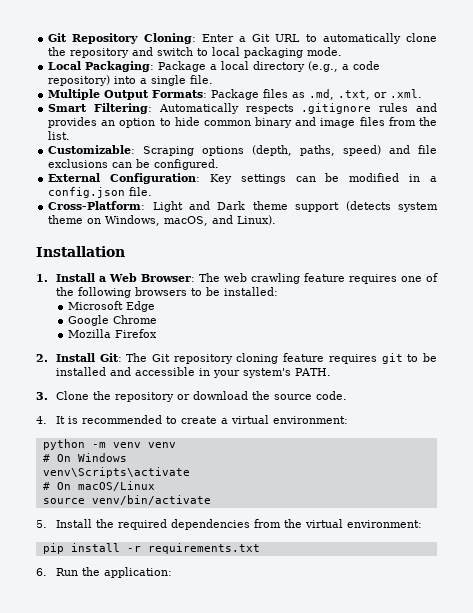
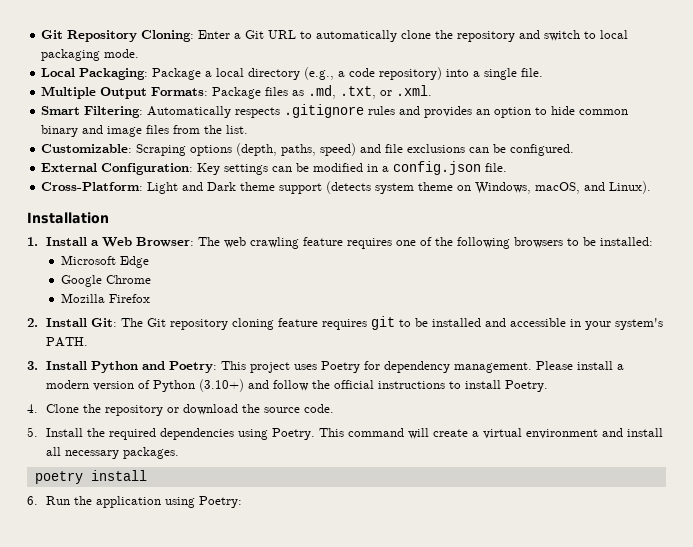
(48, 396) none -> [46,361,625,373] [46,379,549,392] [27,404,38,413] Install Python and Poetry: This project uses Poetry for dependency management. Please install a modern version of Python (3.10+) and follow the official instructions to install Poetry. // 4.
[36,415,348,424] [42,439,176,450] [42,453,127,462] [42,467,190,478] [42,481,155,491] [42,495,211,505] [36,519,422,530] [42,543,260,554] 4. It is recommended to create a virtual environment: // python -m venv venv // # On Windows // venv\Scripts\activate // # On macOS/Linux // source venv/bin/activate // 5. Install the required dependencies from the virtual environment: // pip install -r requirements.txt -> [27,427,664,440] [46,447,180,459] [34,470,147,484] 5. Install the required dependencies using Poetry. This command will create a virtual environment and install all necessary packages. // poetry install
[103,567,172,578] application: -> [96,496,243,508] application using Poetry:

